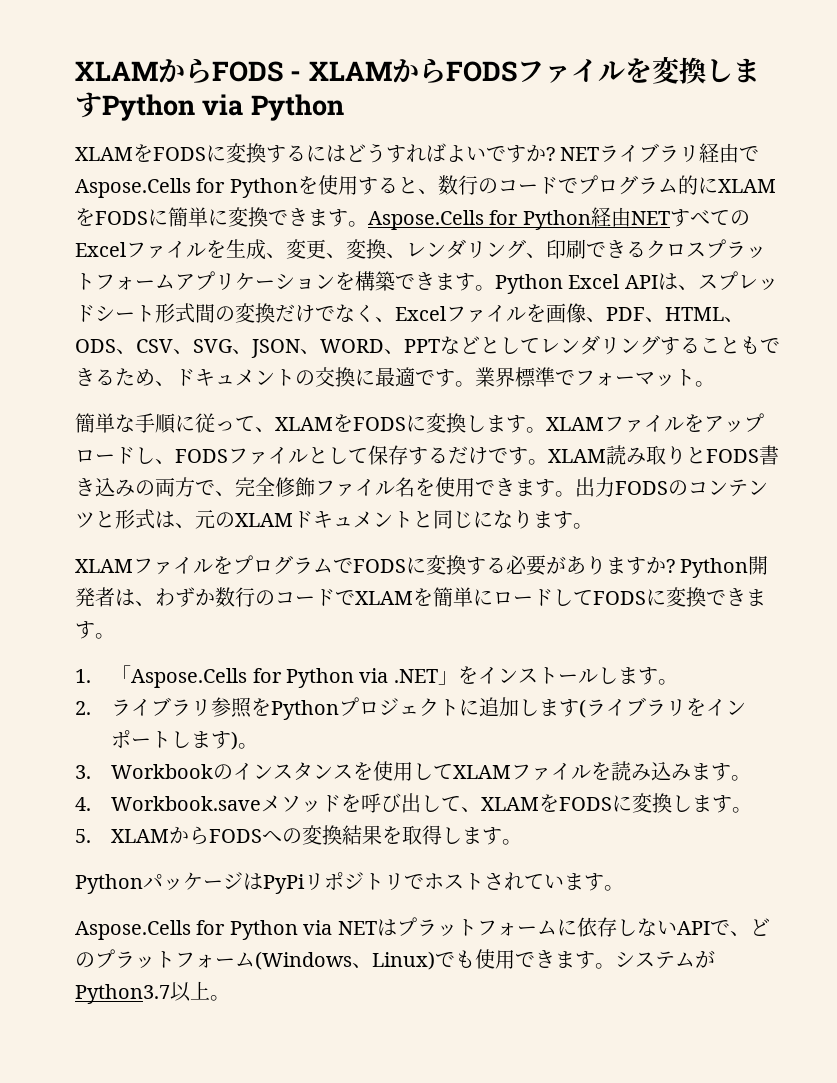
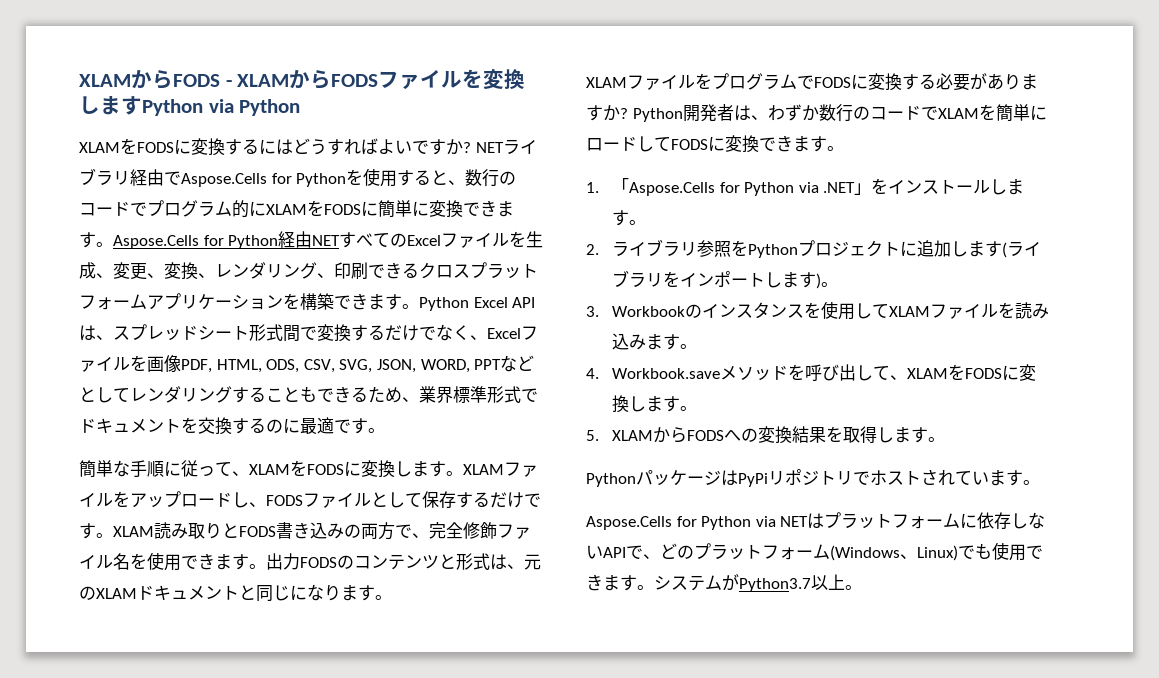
[215,303,275,323] の変換 -> [300,324,385,342] で変換する
[586,307,744,322] [75,339,404,358] 、PDF、HTML、ODS、CSV、SVG、JSON、WORD、 -> [181,359,470,373] PDF, HTML, ODS, CSV, SVG, JSON, WORD,
[175,367,695,387] ドキュメントの交換に最適です。業界標準でフォーマット -> [419,386,538,403] [79,417,368,435] 業界標準形式でドキュメントを交換するのに最適です

